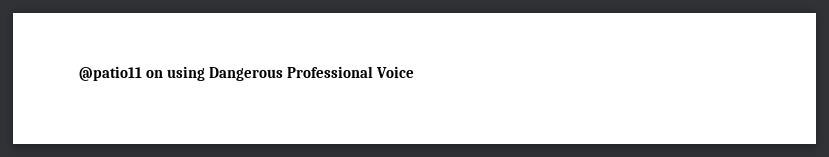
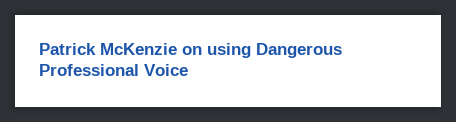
[79,66,142,81] @patio11 -> [39,43,177,55] Patrick McKenzie

